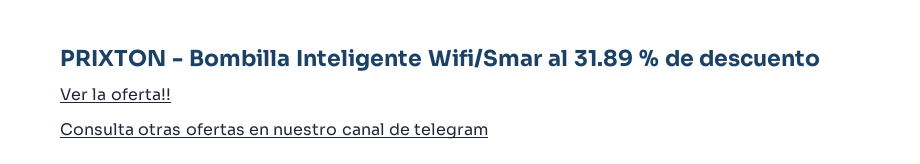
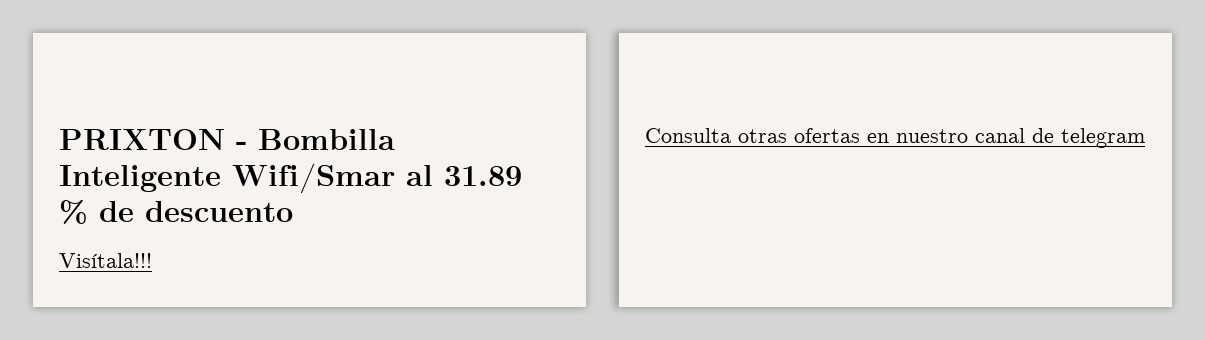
[60,88,171,101] Ver la oferta!! -> [59,253,152,268] Visítala!!!

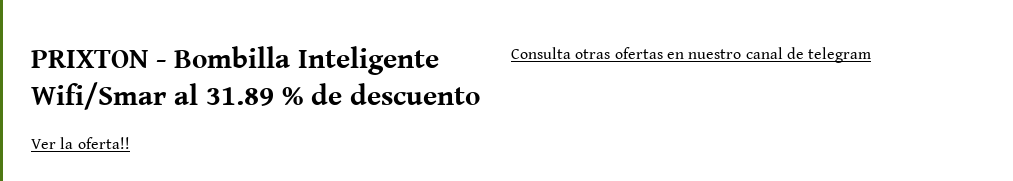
[59,253,152,268] Visítala!!! -> [31,137,130,149] Ver la oferta!!

